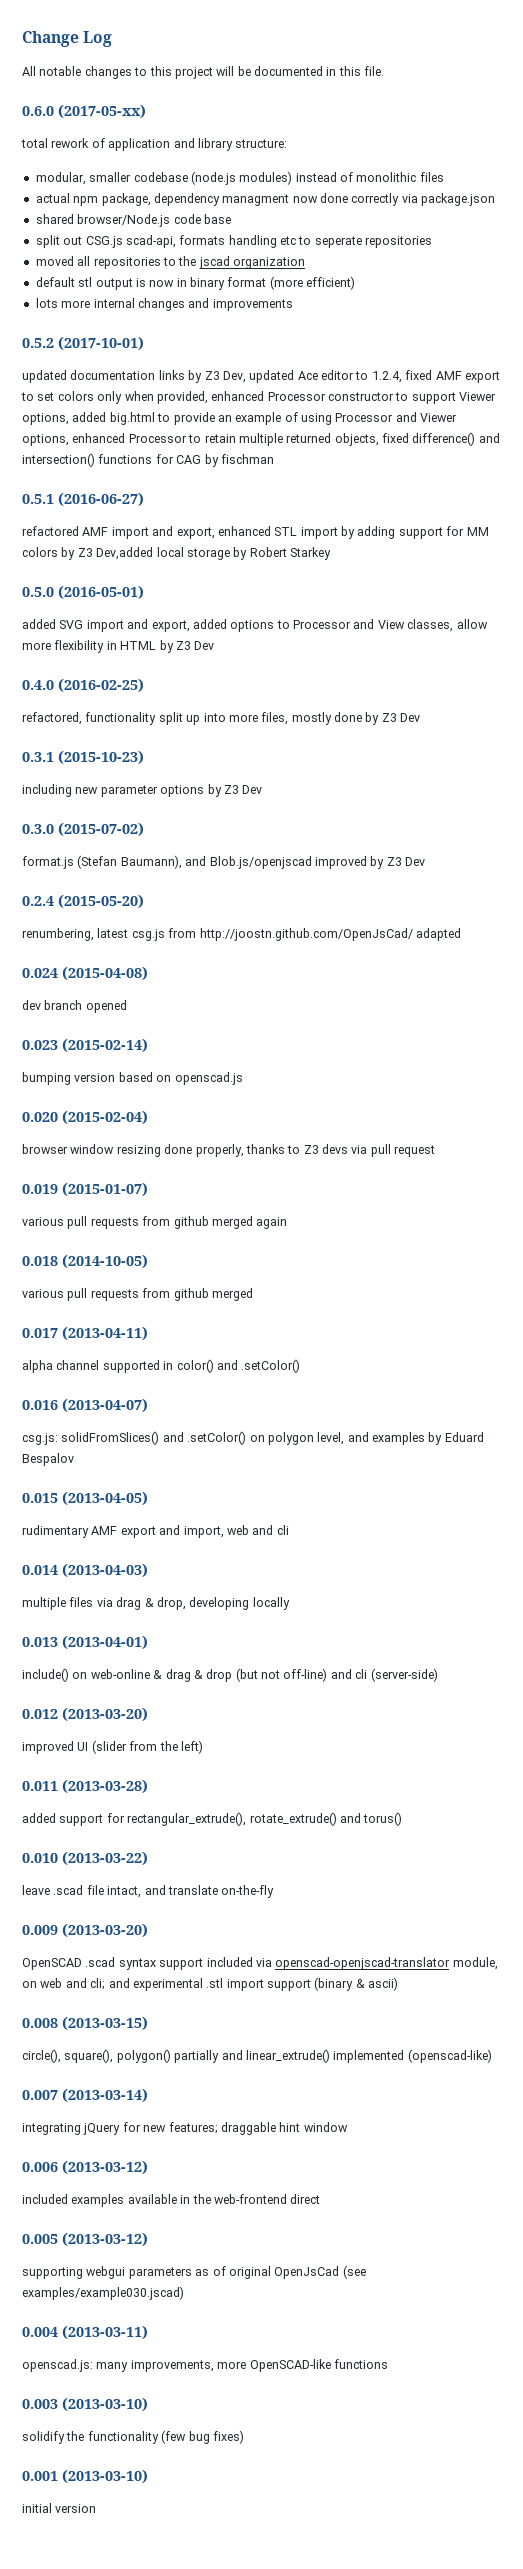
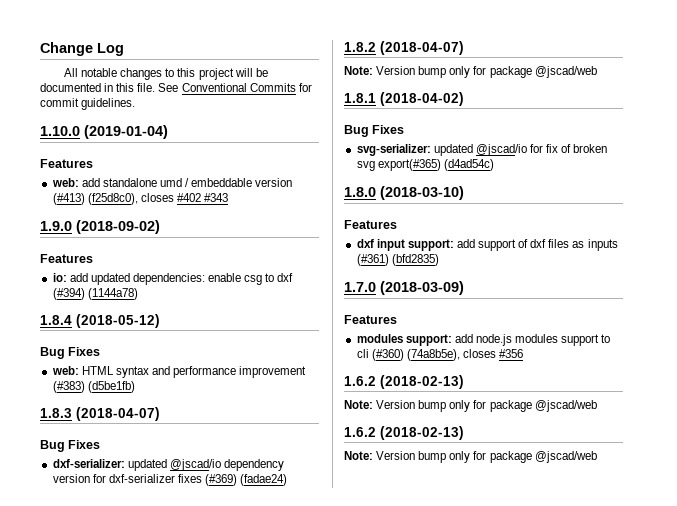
[22,104,146,119] [21,138,288,151] [35,171,444,185] [35,193,496,206] [35,214,231,227] [35,235,433,248] [35,256,305,269] [35,276,356,290] [35,298,293,311] [22,336,144,351] [22,370,500,383] [21,391,497,404] [22,412,458,425] [22,432,500,446] [22,453,274,467] [22,492,144,507] [22,526,489,539] [22,547,331,560] [22,585,144,600] [22,619,488,632] [22,640,215,653] [22,678,144,693] [22,712,421,725] [22,750,144,765] [22,784,263,797] [22,822,144,837] [22,855,425,869] [22,894,144,909] [22,928,461,941] [22,966,148,981] [22,1000,127,1013] [22,1038,148,1053] [22,1072,243,1085] [22,1110,148,1125] [22,1144,436,1157] [22,1182,148,1197] [22,1216,288,1229] [22,1254,148,1269] [22,1288,253,1301] [22,1326,148,1341] [22,1359,301,1373] [22,1398,148,1413] [22,1431,484,1445] [22,1453,74,1466] [22,1491,148,1506] [22,1525,289,1538] [22,1563,148,1578] [22,1597,290,1610] [22,1635,148,1650] [22,1668,438,1682] [22,1707,148,1722] [22,1740,203,1754] [22,1779,148,1794] [22,1812,403,1826] [22,1851,148,1866] [22,1885,275,1898] [22,1923,148,1938] [22,1957,498,1970] [22,1977,399,1991] [22,2016,148,2031] [22,2049,492,2063] [22,2088,148,2103] [22,2122,348,2135] [22,2160,148,2175] [22,2194,321,2207] [22,2232,148,2247] [22,2265,366,2279] [22,2286,184,2300] [22,2325,148,2340] [22,2359,388,2372] [22,2397,148,2412] [22,2430,244,2444] [22,2469,148,2484] [22,2503,97,2513] // 0.6.0 (2017-05-xx) // total rework of application and library structure: // modular, smaller codebase (node.js modules) instead of monolithic files // actual npm package, dependency managment now done correctly via package.json // shared browser/Node.js code base // split out CSG.js scad-api, formats handling etc to seperate repositories // moved all repositories to the jscad organization // default stl output is now in binary format (more efficient) // lots more internal changes and improvements // 0.5.2 (2017-10-01) // updated documentation links by Z3 Dev, updated Ace editor to 1.2.4, fixed AMF export to set colors only when provided, enhanced Processor constructor to support Viewer options, added big.html to provide an example of using Processor and Viewer options, enhanced Processor to retain multiple returned objects, fixed difference() and intersection() functions for CAG by fischman // 0.5.1 (2016-06-27) // refactored AMF import and export, enhanced STL import by adding support for MM colors by Z3 Dev,added local storage by Robert Starkey // 0.5.0 (2016-05-01) // added SVG import and export, added options to Processor and View classes, allow more flexibility in HTML by Z3 Dev // 0.4.0 (2016-02-25) // refactored, functionality split up into more files, mostly done by Z3 Dev // 0.3.1 (2015-10-23) // including new parameter options by Z3 Dev // 0.3.0 (2015-07-02) // format.js (Stefan Baumann), and Blob.js/openjscad improved by Z3 Dev // 0.2.4 (2015-05-20) // renumbering, latest csg.js from http://joostn.github.com/OpenJsCad/ adapted // 0.024 (2015-04-08) // dev branch opened // 0.023 (2015-02-14) // bumping version based on openscad.js // 0.020 (2015-02-04) // browser window resizing done properly, thanks to Z3 devs via pull request // 0.019 (2015-01-07) // various pull requests from github merged again // 0.018 (2014-10-05) // various pull requests from github merged // 0.017 (2013-04-11) // alpha channel supported in color() and .setColor() // 0.016 (2013-04-07) // csg.js: solidFromSlices() and .setColor() on polygon level, and examples by Eduard Bespalov // 0.015 (2013-04-05) // rudimentary AMF export and import, web and cli // 0.014 (2013-04-03) // multiple files via drag & drop, developing locally // 0.013 (2013-04-01) // include() on web-online & drag & drop (but not off-line) and cli (server-side) // 0.012 (2013-03-20) // improved UI (slider from the left) // 0.011 (2013-03-28) // added support for rectangular_extrude(), rotate_extrude() and torus() // 0.010 (2013-03-22) // leave .scad file intact, and translate on-the-fly // 0.009 (2013-03-20) // OpenSCAD .scad syntax support included via openscad-openjscad-translator module, on web and cli; and experimental .stl import support (binary & ascii) // 0.008 (2013-03-15) // circle(), square(), polygon() partially and linear_extrude() implemented (openscad-like) // 0.007 (2013-03-14) // integrating jQuery for new features; draggable hint window // 0.006 (2013-03-12) // included examples available in the web-frontend direct // 0.005 (2013-03-12) // supporting webgui parameters as of original OpenJsCad (see examples/example030.jscad) // 0.004 (2013-03-11) // openscad.js: many improvements, more OpenSCAD-like functions // 0.003 (2013-03-10) // solidify the functionality (few bug fixes) // 0.001 (2013-03-10) // initial version -> [158,83,312,92] [40,98,136,110] [40,125,168,139] [40,159,93,168] [51,178,293,187] [52,193,229,205] [40,220,160,234] [40,254,93,263] [52,273,294,285] [52,288,138,300] [40,314,160,328] [40,347,101,359] [51,366,307,378] [52,381,135,393] [40,407,160,421] [40,440,101,452] [52,459,284,471] [52,474,288,486] [344,41,464,55] [344,66,597,78] [344,92,464,106] [344,125,405,137] [356,144,608,156] [356,159,494,171] [344,186,464,200] [344,220,397,229] [356,239,618,251] [356,254,439,266] [344,281,464,295] [344,315,397,324] [356,334,611,346] [356,349,524,361] [344,375,464,389] [344,400,597,412] [344,426,464,440] [344,451,597,463] See Conventional Commits for commit guidelines. // 1.10.0 (2019-01-04) // Features // web: add standalone umd / embeddable version (#413) (f25d8c0), closes #402 #343 // 1.9.0 (2018-09-02) // Features // io: add updated dependencies: enable csg to dxf (#394) (1144a78) // 1.8.4 (2018-05-12) // Bug Fixes // web: HTML syntax and performance improvement (#383) (d5be1fb) // 1.8.3 (2018-04-07) // Bug Fixes // dxf-serializer: updated @jscad/io dependency version for dxf-serializer fixes (#369) (fadae24) // 1.8.2 (2018-04-07) // Note: Version bump only for package @jscad/web // 1.8.1 (2018-04-02) // Bug Fixes // svg-serializer: updated @jscad/io for fix of broken svg export(#365) (d4ad54c) // 1.8.0 (2018-03-10) // Features // dxf input support: add support of dxf files as inputs (#361) (bfd2835) // 1.7.0 (2018-03-09) // Features // modules support: add node.js modules support to cli (#360) (74a8b5e), closes #356 // 1.6.2 (2018-02-13) // Note: Version bump only for package @jscad/web // 1.6.2 (2018-02-13) // Note: Version bump only for package @jscad/web

